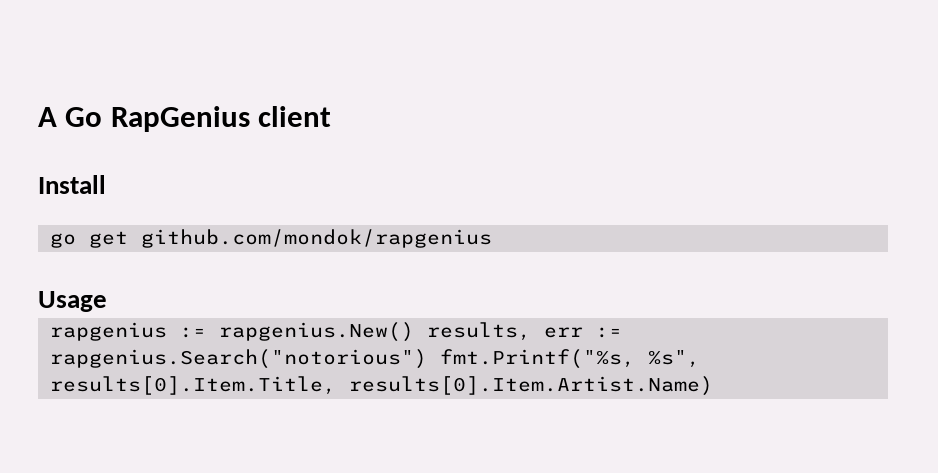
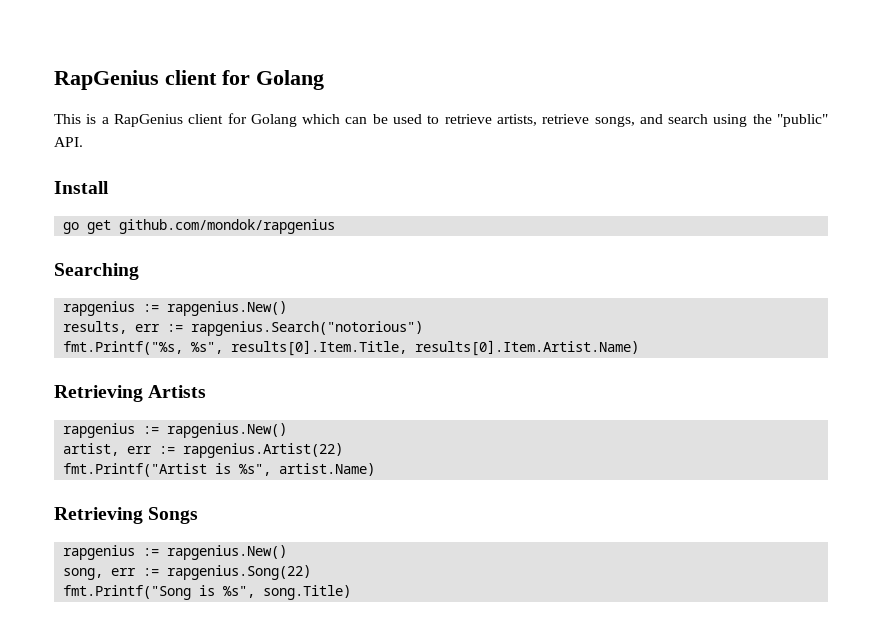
[38,106,332,132] A Go RapGenius client -> [54,70,324,90] [54,113,828,127] [54,137,83,147] RapGenius client for Golang // This is a RapGenius client for Golang which can be used to retrieve artists, retrieve songs, and search using the "public" API.
[38,291,107,312] [50,322,414,342] Usage // rapgenius := rapgenius.New() -> [54,263,139,280] [63,301,288,316] Searching // rapgenius := rapgenius.New() //
(427, 359) none -> (424, 328) //
(713, 386) none -> [54,385,207,402] [63,423,288,438] [63,443,344,458] [63,463,376,477] [54,507,199,524] [63,545,288,560] [63,565,312,580] [63,585,352,600] // Retrieving Artists // rapgenius := rapgenius.New() // artist, err := rapgenius.Artist(22) // fmt.Printf("Artist is %s", artist.Name) // Retrieving Songs // rapgenius := rapgenius.New() // song, err := rapgenius.Song(22) // fmt.Printf("Song is %s", song.Title)

